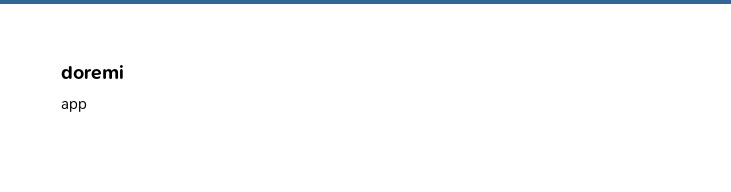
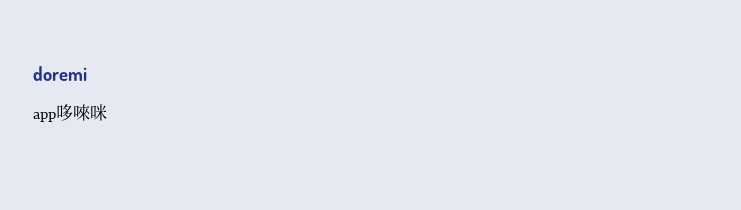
(87, 106) none -> [56,104,107,121] 哆唻咪

